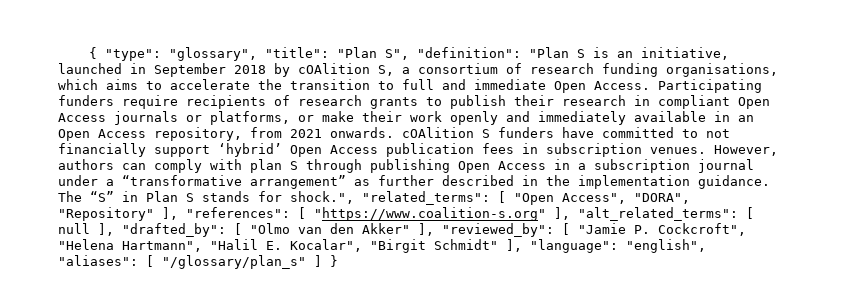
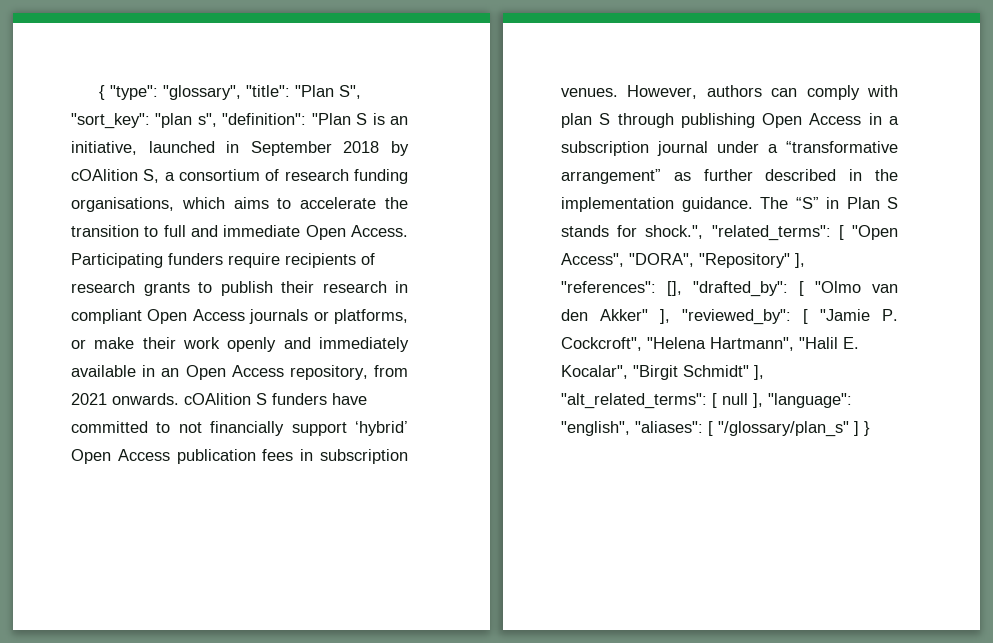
(409, 54) none -> [71,113,217,129] "sort_key": "plan s",
[298,207,754,221] [58,223,114,236] [ "https://www.coalition-s.org" ], "alt_related_terms": [ null ], -> [667,281,682,296] [],
(522, 245) none -> [561,393,763,409] "alt_related_terms": [ null ],

